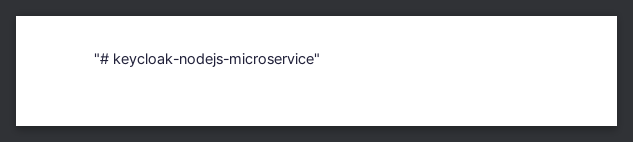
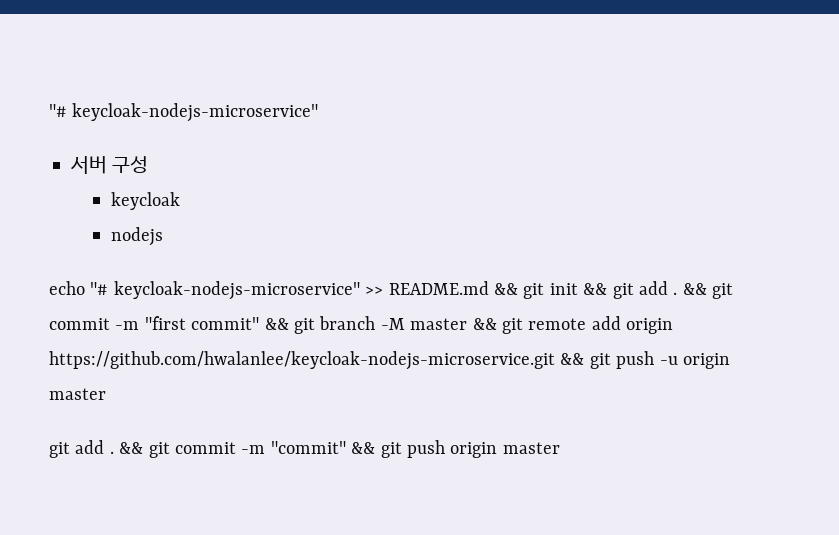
[94,53,321,67] "# keycloak-nodejs-microservice" -> [49,103,319,122] [70,156,149,174] [110,192,180,210] [110,227,163,246] [49,281,734,300] [49,316,674,334] [49,351,730,370] [49,388,106,400] [49,440,560,458] "# keycloak-nodejs-microservice" // 서버 구성 // keycloak // nodejs // echo "# keycloak-nodejs-microservice" >> README.md && git init && git add . && git commit -m "first commit" && git branch -M master && git remote add origin https://github.com/hwalanlee/keycloak-nodejs-microservice.git && git push -u origin master // git add . && git commit -m "commit" && git push origin master

